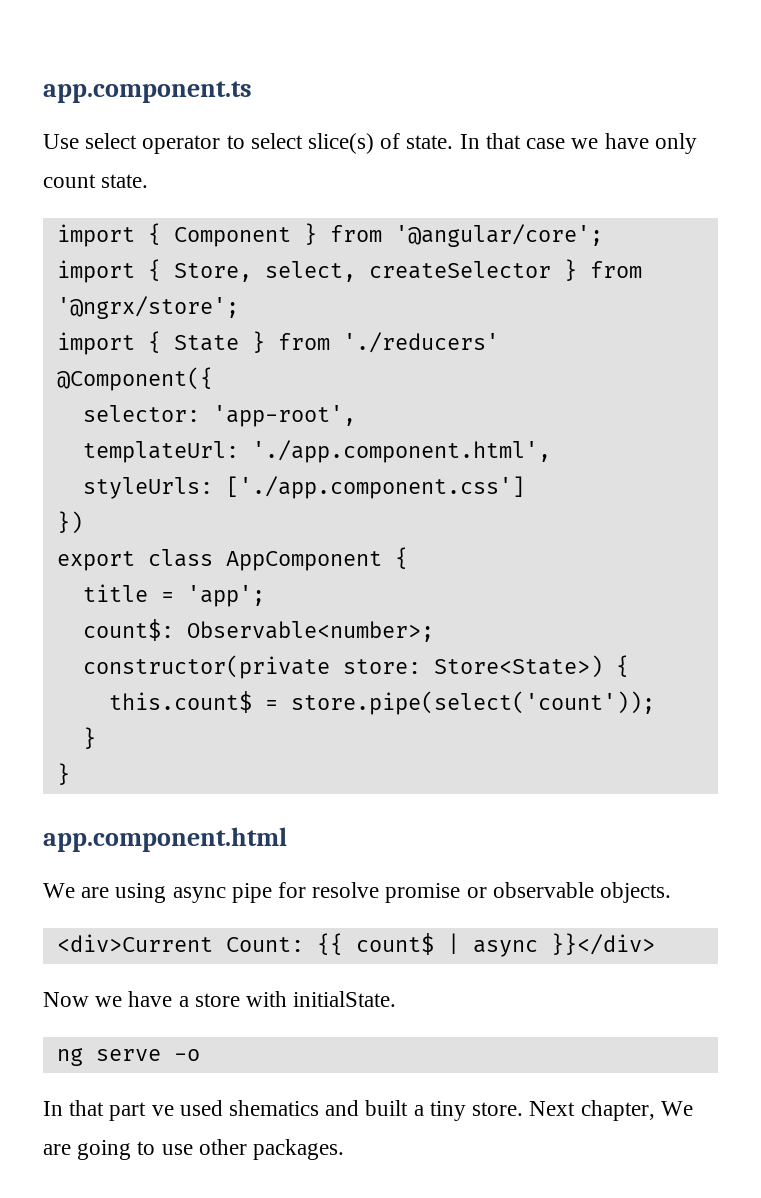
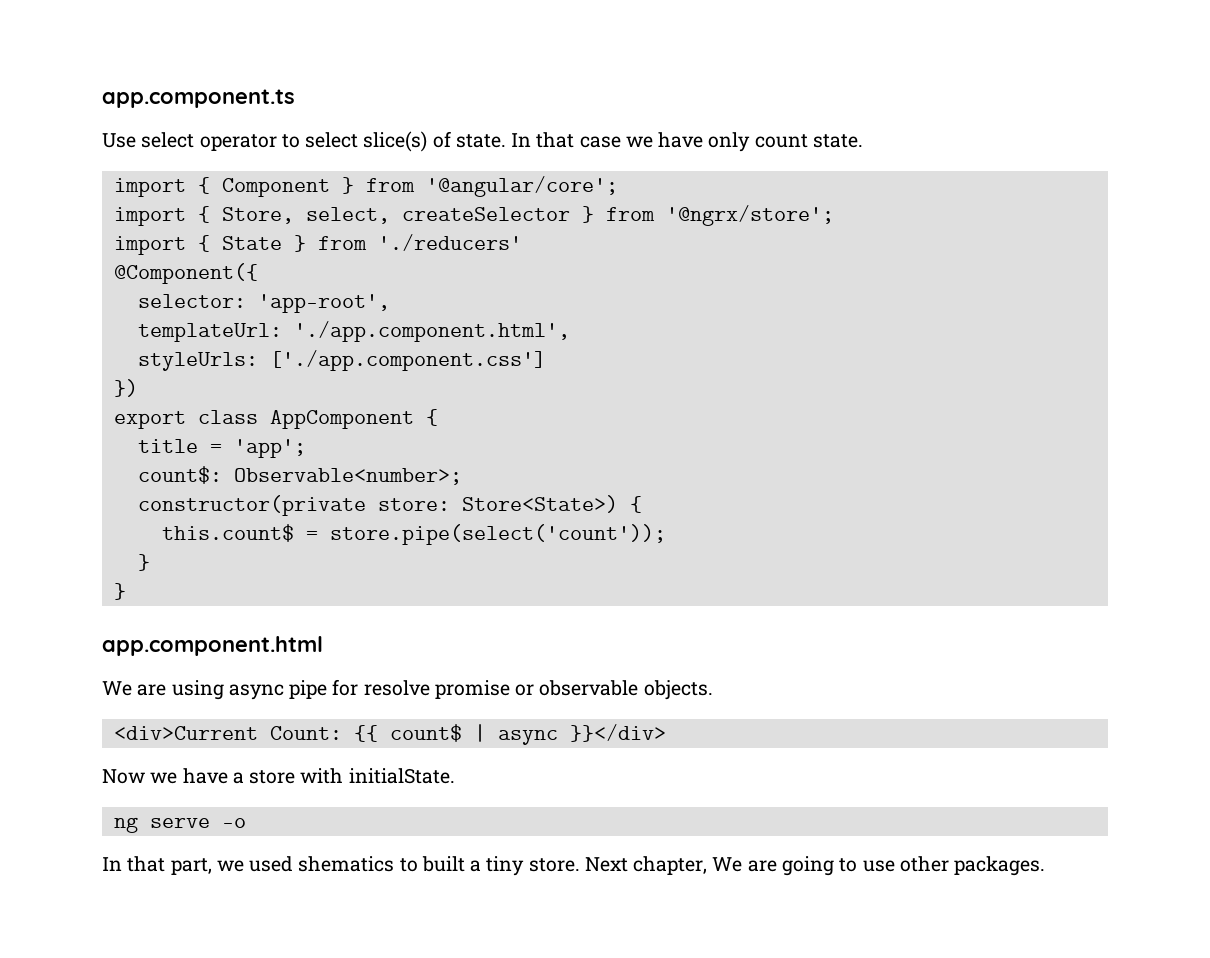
[109,1102,174,1121] part ve -> [170,858,244,875] part, we
[325,1100,360,1116] and -> [399,858,418,872] to

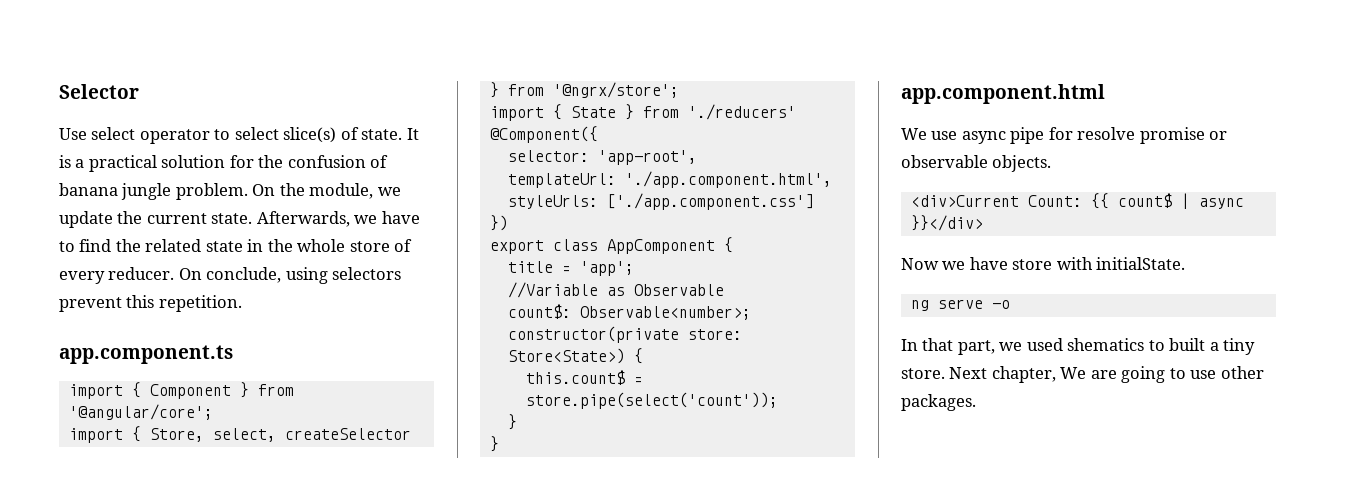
[102,89,295,108] app.component.ts -> [59,84,139,99] Selector
[511,132,863,152] In that case we have only count state. -> [406,128,419,140] [59,155,389,172] [59,183,401,200] [59,211,420,228] [59,239,413,252] [59,267,402,284] [59,295,242,312] [59,345,233,364] It is a practical solution for the confusion of banana jungle problem. On the module, we update the current state. Afterwards, we have to find the related state in the whole store of every reducer. On conclude, using selectors prevent this repetition. // app.component.ts
(306, 448) none -> [507,282,724,298] // //Variable as Observable
[137,680,224,700] are using -> [931,131,958,140] use
[232,772,244,784] a -> (1008, 263) none

